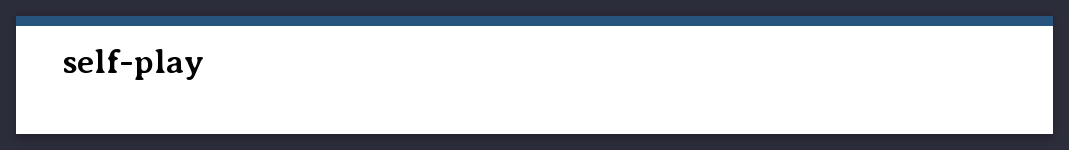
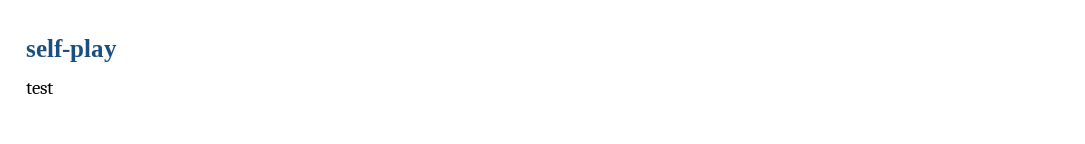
(204, 64) none -> [26,83,54,94] // test

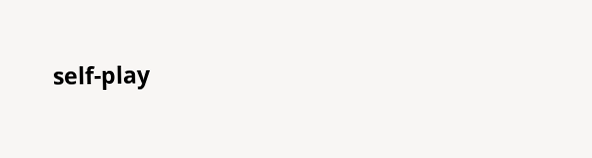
[26,83,54,94] // test -> (152, 78) none

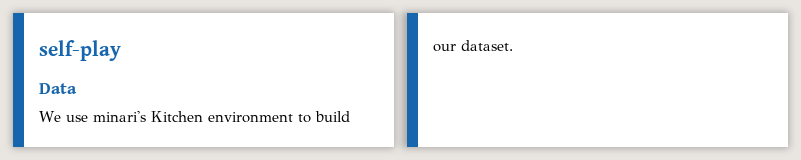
(152, 78) none -> [39,83,77,94] [39,111,350,123] [433,40,513,52] // Data // We use minari's Kitchen environment to build our dataset.

